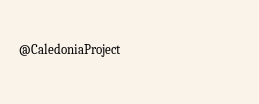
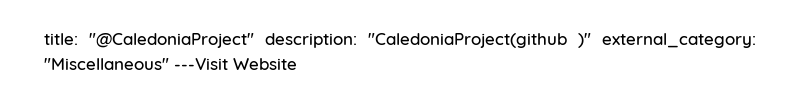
[19,43,121,57] @CaledoniaProject -> [44,33,756,48] [44,58,297,70] title: "@CaledoniaProject" description: "CaledoniaProject(github )" external_category: "Miscellaneous" ---Visit Website

